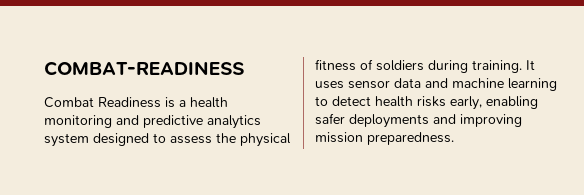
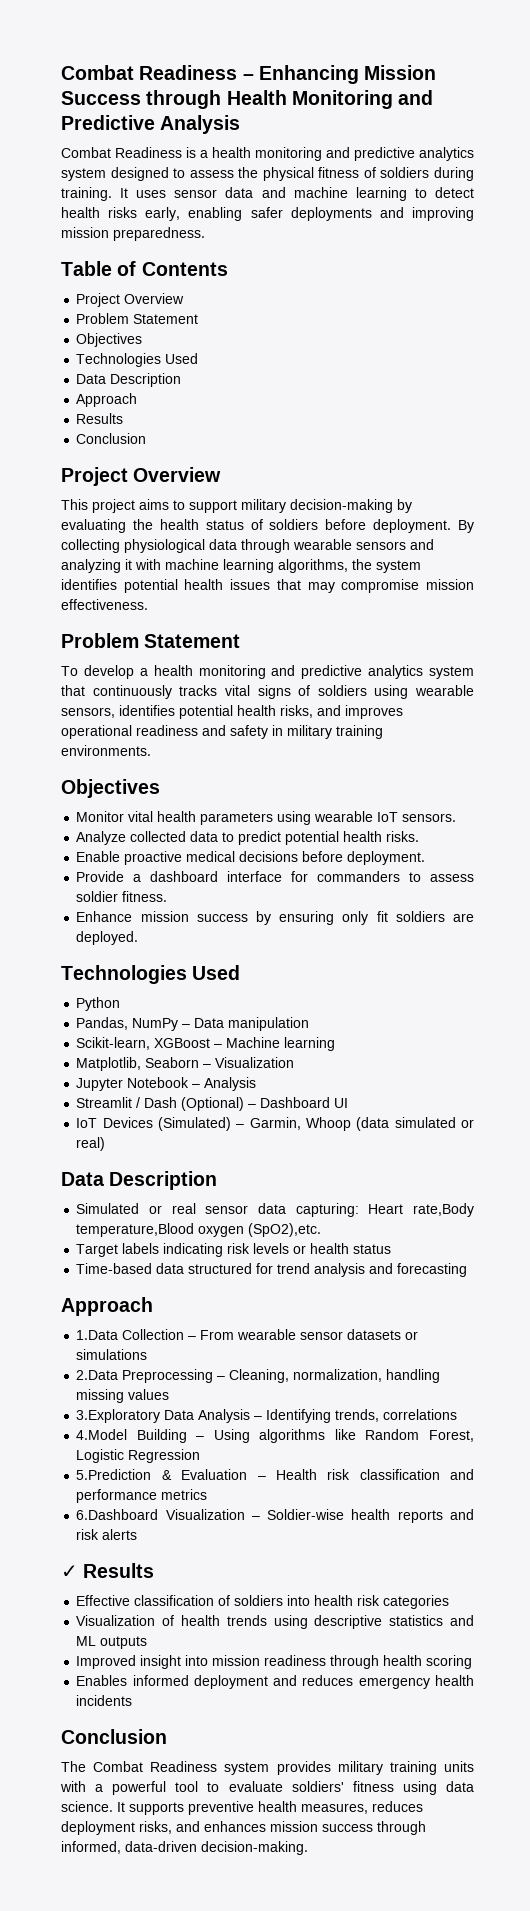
[44,61,244,76] COMBAT-READINESS -> [61,65,437,84] [61,90,434,109] [61,115,241,134] Combat Readiness – Enhancing Mission Success through Health Monitoring and Predictive Analysis
(454, 138) none -> [61,261,228,276] [76,293,185,307] [76,313,199,324] [76,333,143,347] [76,353,199,367] [76,373,182,387] [76,393,138,407] [76,413,124,424] [76,433,147,444] [61,467,222,486] [61,499,412,513] [61,519,474,533] [61,539,434,553] [61,559,421,573] [61,579,475,593] [61,599,148,610] [61,633,241,648] [61,665,474,679] [61,685,474,699] [61,705,403,719] [61,725,383,739] [61,745,151,756] [61,779,160,798] [76,811,457,825] [76,831,420,845] [76,851,426,865] [76,871,474,882] [76,891,168,902] [76,911,474,925] [76,931,139,945] [61,965,241,984] [76,997,121,1011] [76,1017,310,1031] [76,1037,336,1051] [76,1057,295,1071] [76,1077,257,1091] [76,1097,349,1111] [76,1117,474,1131] [76,1137,106,1151] [61,1171,218,1190] [76,1203,474,1217] [76,1223,322,1237] [76,1243,392,1257] [76,1263,468,1277] [61,1297,153,1316] [76,1329,419,1340] [76,1349,148,1360] [76,1369,441,1383] [76,1389,170,1403] [76,1409,458,1423] [76,1429,475,1443] [76,1449,201,1463] [76,1469,474,1480] [76,1489,208,1503] [76,1509,474,1523] [76,1529,138,1540] [61,1563,155,1578] [76,1595,450,1609] [76,1615,475,1629] [76,1636,148,1649] [76,1655,473,1669] [76,1675,474,1689] [76,1695,133,1706] [61,1729,167,1744] [61,1761,475,1775] [60,1781,474,1795] [61,1801,423,1815] [61,1821,426,1835] [61,1841,308,1855] // Table of Contents // Project Overview // Problem Statement // Objectives // Technologies Used // Data Description // Approach // Results // Conclusion // Project Overview // This project aims to support military decision-making by evaluating the health status of soldiers before deployment. By collecting physiological data through wearable sensors and analyzing it with machine learning algorithms, the system identifies potential health issues that may compromise mission effectiveness. // Problem Statement // To develop a health monitoring and predictive analytics system that continuously tracks vital signs of soldiers using wearable sensors, identifies potential health risks, and improves operational readiness and safety in military training environments. // Objectives // Monitor vital health parameters using wearable IoT sensors. // Analyze collected data to predict potential health risks. // Enable proactive medical decisions before deployment. // Provide a dashboard interface for commanders to assess soldier fitness. // Enhance mission success by ensuring only fit soldiers are deployed. // Technologies Used // Python // Pandas, NumPy – Data manipulation // Scikit-learn, XGBoost – Machine learning // Matplotlib, Seaborn – Visualization // Jupyter Notebook – Analysis // Streamlit / Dash (Optional) – Dashboard UI // IoT Devices (Simulated) – Garmin, Whoop (data simulated or real) // Data Description // Simulated or real sensor data capturing: Heart rate,Body temperature,Blood oxygen (SpO2),etc. // Target labels indicating risk levels or health status // Time-based data structured for trend analysis and forecasting // Approach // 1.Data Collection – From wearable sensor datasets or simulations // 2.Data Preprocessing – Cleaning, normalization, handling missing values // 3.Exploratory Data Analysis – Identifying trends, correlations // 4.Model Building – Using algorithms like Random Forest, Logistic Regression // 5.Prediction & Evaluation – Health risk classification and performance metrics // 6.Dashboard Visualization – Soldier-wise health reports and risk alerts // ✓ Results // Effective classification of soldiers into health risk categories // Visualization of health trends using descriptive statistics and ML outputs // Improved insight into mission readiness through health scoring // Enables informed deployment and reduces emergency health incidents // Conclusion // The Combat Readiness system provides military training units with a powerful tool to evaluate soldiers' fitness using data science. It supports preventive health measures, reduces deployment risks, and enhances mission success through informed, data-driven decision-making.

